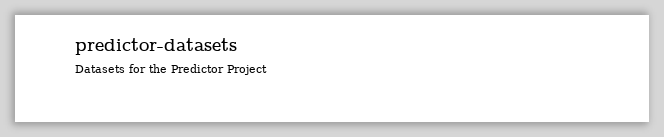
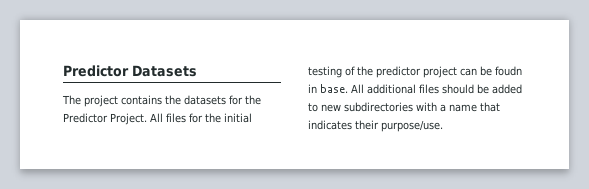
[75,38,237,55] [75,64,267,75] predictor-datasets // Datasets for the Predictor Project -> [63,65,197,77] [62,95,261,107] [63,113,252,125] [308,66,522,78] [308,84,522,94] [308,102,500,112] [308,120,443,132] Predictor Datasets // The project contains the datasets for the Predictor Project. All files for the initial testing of the predictor project can be foudn in base. All additional files should be added to new subdirectories with a name that indicates their purpose/use.

